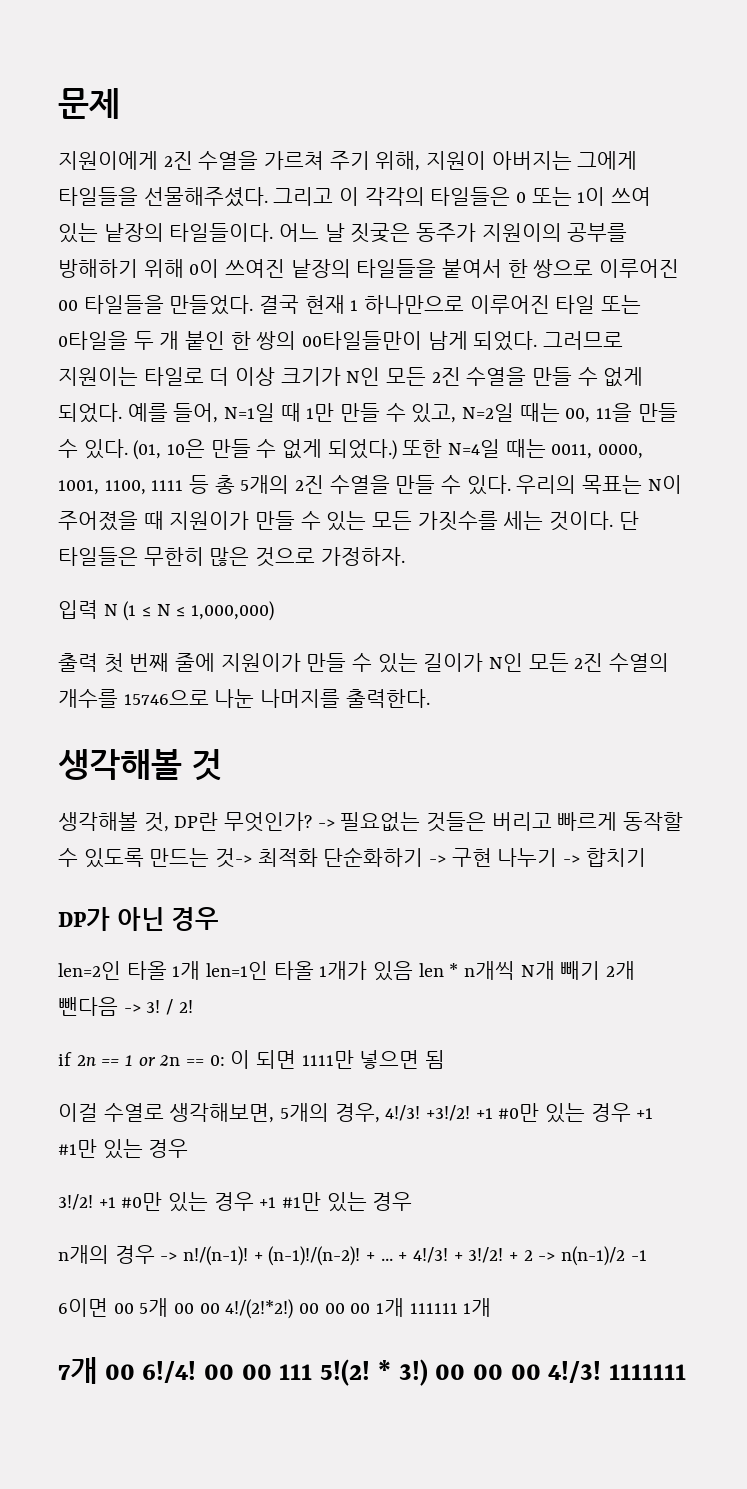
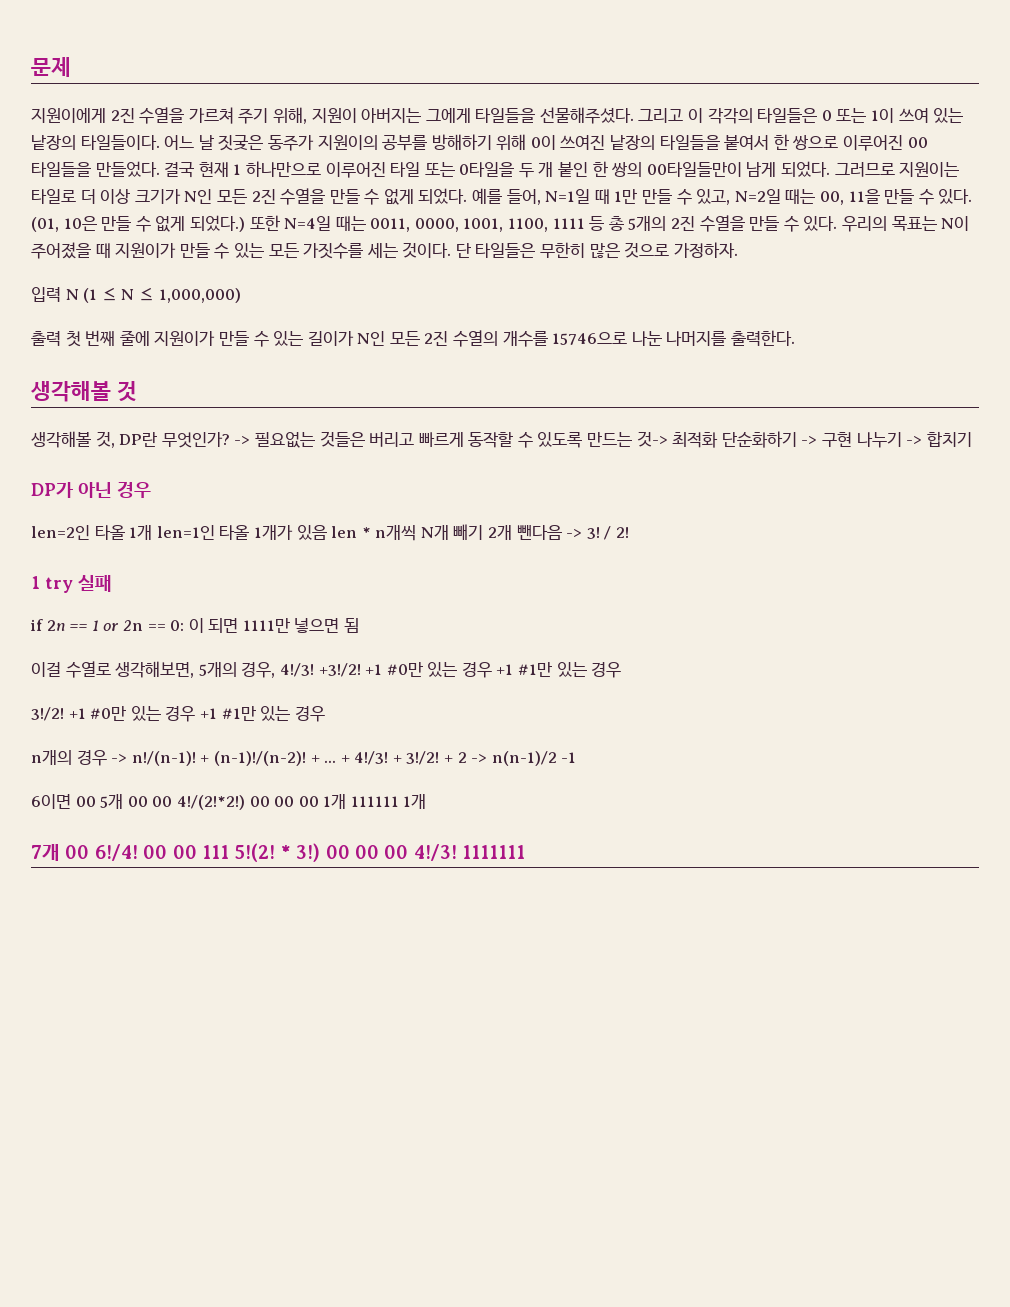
(193, 1006) none -> [31,575,112,593] // 1 try 실패

